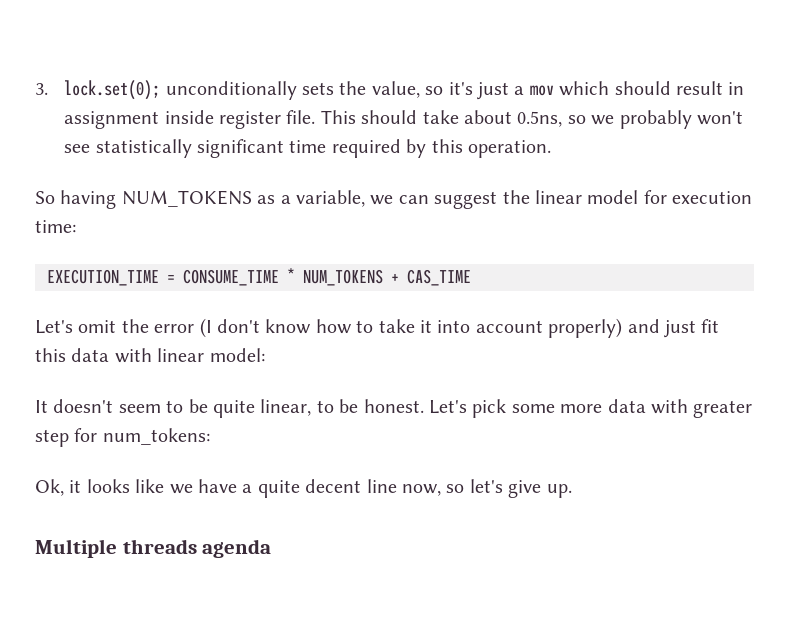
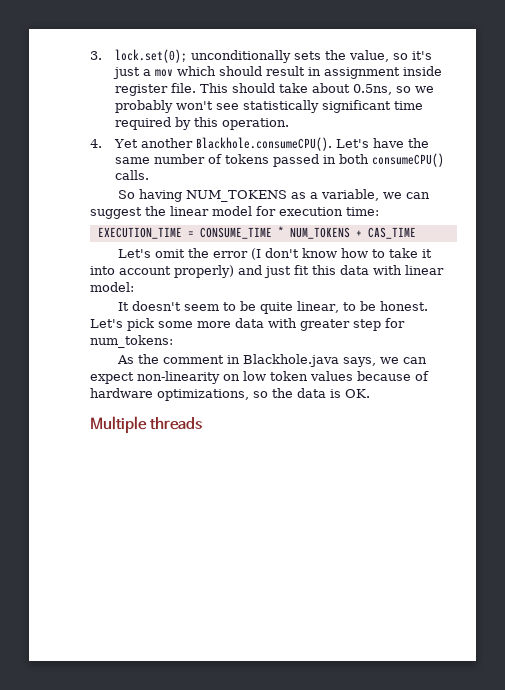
(552, 149) none -> [90,137,429,151] [114,153,444,167] [114,170,149,180] // 4. Yet another Blackhole.consumeCPU(). Let's have the same number of tokens passed in both consumeCPU() calls.
[35,479,572,498] Ok, it looks like we have a quite decent line now, so let's give up. -> [116,354,427,367] [90,371,429,384] [90,388,370,401] As the comment in Blackhole.java says, we can expect non-linearity on low token values because of hardware optimizations, so the data is OK.
[202,539,272,558] agenda -> (203, 423) none

